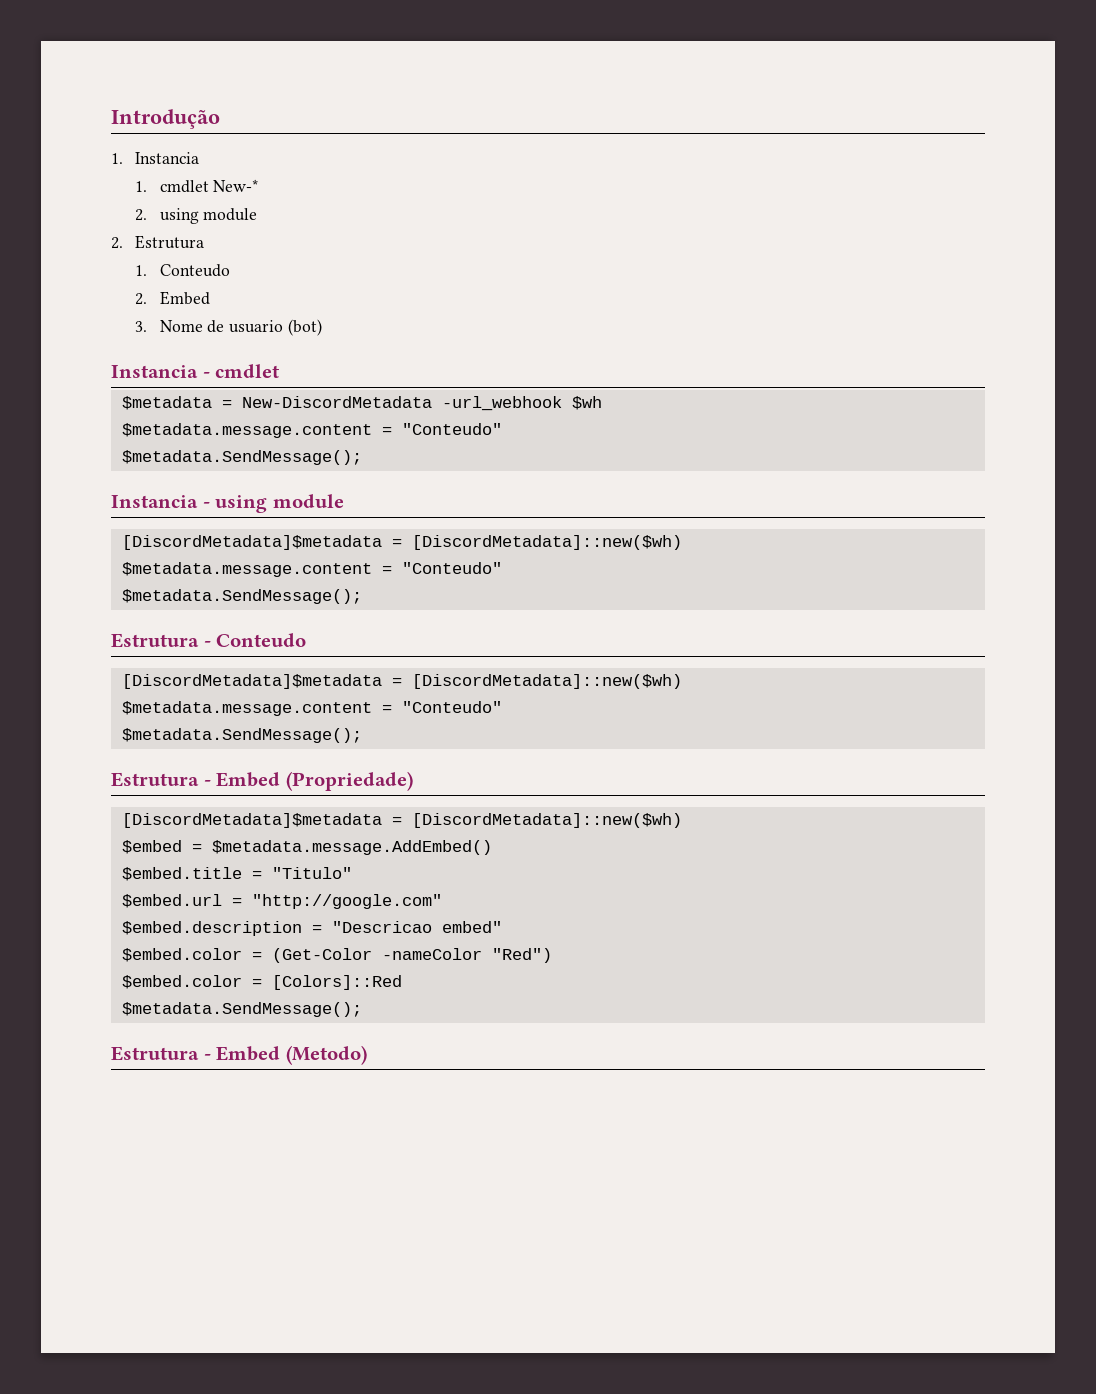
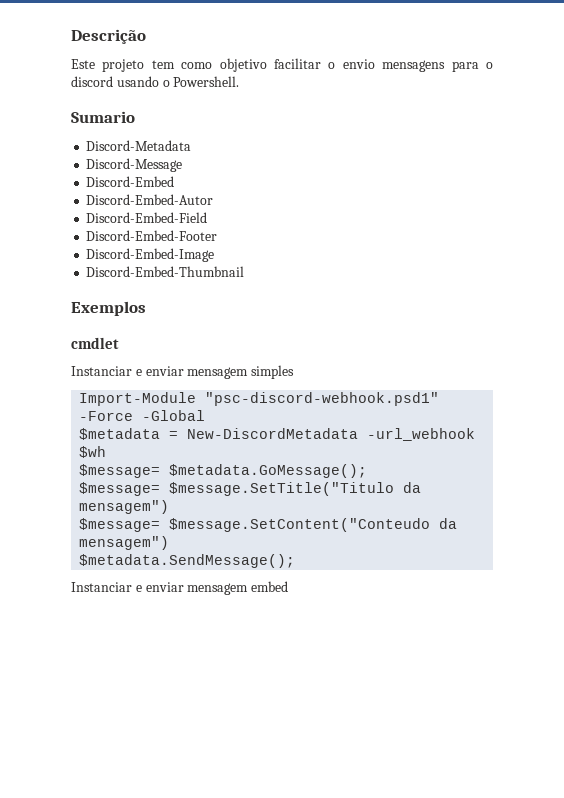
[111,109,220,129] [111,152,200,164] [135,179,259,193] [135,208,258,224] [111,235,205,249] [135,264,230,277] [135,291,210,305] [135,319,322,336] [111,364,280,378] Introdução // 1. Instancia // 1. cmdlet New-* // 2. using module // 2. Estrutura // 1. Conteudo // 2. Embed // 3. Nome de usuario (bot) // Instancia - cmdlet -> [71,29,146,44] [71,58,493,72] [71,76,240,87] [71,111,135,123] [86,140,192,151] [86,158,183,172] [86,176,175,187] [86,194,214,205] [86,212,208,223] [86,230,218,241] [86,248,215,262] [86,266,245,277] [71,301,146,316] [71,337,119,349] [71,365,295,379] [79,392,440,406] [79,410,206,421] Descrição // Este projeto tem como objetivo facilitar o envio mensagens para o discord usando o Powershell. // Sumario // Discord-Metadata // Discord-Message // Discord-Embed // Discord-Embed-Autor // Discord-Embed-Field // Discord-Embed-Footer // Discord-Embed-Image // Discord-Embed-Thumbnail // Exemplos // cmdlet // Instanciar e enviar mensagem simples // Import-Module "psc-discord-webhook.psd1" -Force -Global
[121,423,502,438] [121,450,362,465] [111,494,344,513] [121,535,682,550] [121,562,502,577] [121,589,362,604] [111,633,307,648] [121,674,682,689] [121,701,502,716] [121,728,362,743] [111,771,413,791] [121,813,682,828] [121,840,492,855] [121,867,352,881] [121,894,442,909] [121,921,502,936] [121,948,552,963] [121,975,402,990] [121,1002,362,1017] [111,1045,367,1065] $metadata.message.content = "Conteudo" // $metadata.SendMessage(); // Instancia - using module // [DiscordMetadata]$metadata = [DiscordMetadata]::new($wh) // $metadata.message.content = "Conteudo" // $metadata.SendMessage(); // Estrutura - Conteudo // [DiscordMetadata]$metadata = [DiscordMetadata]::new($wh) // $metadata.message.content = "Conteudo" // $metadata.SendMessage(); // Estrutura - Embed (Propriedade) // [DiscordMetadata]$metadata = [DiscordMetadata]::new($wh) // $embed = $metadata.message.AddEmbed() // $embed.title = "Titulo" // $embed.url = "http://google.com" // $embed.description = "Descricao embed" // $embed.color = (Get-Color -nameColor "Red") // $embed.color = [Colors]::Red // $metadata.SendMessage(); // Estrutura - Embed (Metodo) -> [79,464,368,478] [79,482,422,496] [79,500,170,514] [79,518,458,532] [79,536,170,550] [79,554,296,568] [71,581,289,595] $message= $metadata.GoMessage(); // $message= $message.SetTitle("Titulo da mensagem") // $message= $message.SetContent("Conteudo da mensagem") // $metadata.SendMessage(); // Instanciar e enviar mensagem embed

